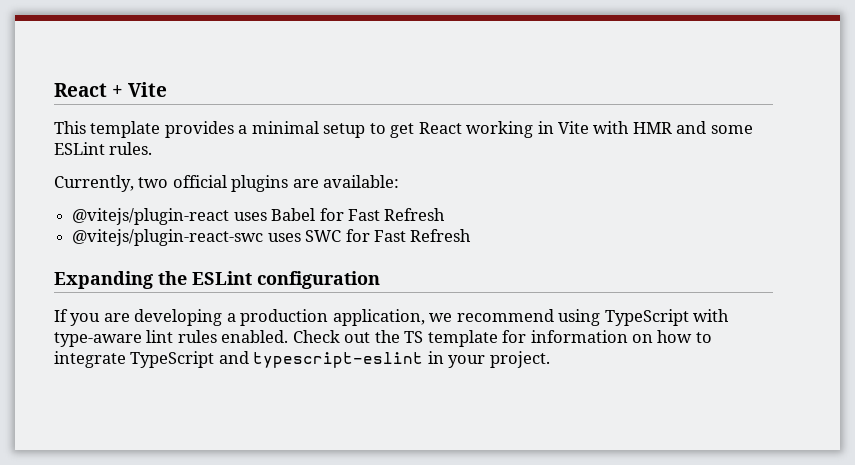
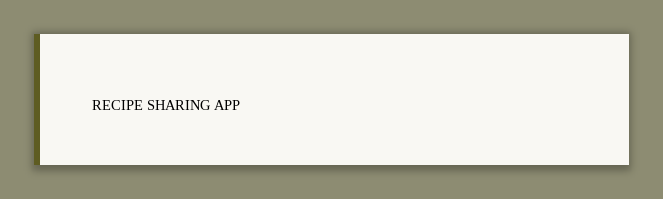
[54,82,168,97] [54,121,753,138] [54,142,153,155] [54,175,400,192] [72,208,446,225] [72,229,472,246] [54,271,380,289] [54,309,730,326] [54,330,712,347] [54,351,550,368] React + Vite // This template provides a minimal setup to get React working in Vite with HMR and some ESLint rules. // Currently, two official plugins are available: // @vitejs/plugin-react uses Babel for Fast Refresh // @vitejs/plugin-react-swc uses SWC for Fast Refresh // Expanding the ESLint configuration // If you are developing a production application, we recommend using TypeScript with type-aware lint rules enabled. Check out the TS template for information on how to integrate TypeScript and typescript-eslint in your project. -> [92,100,240,110] RECIPE SHARING APP

